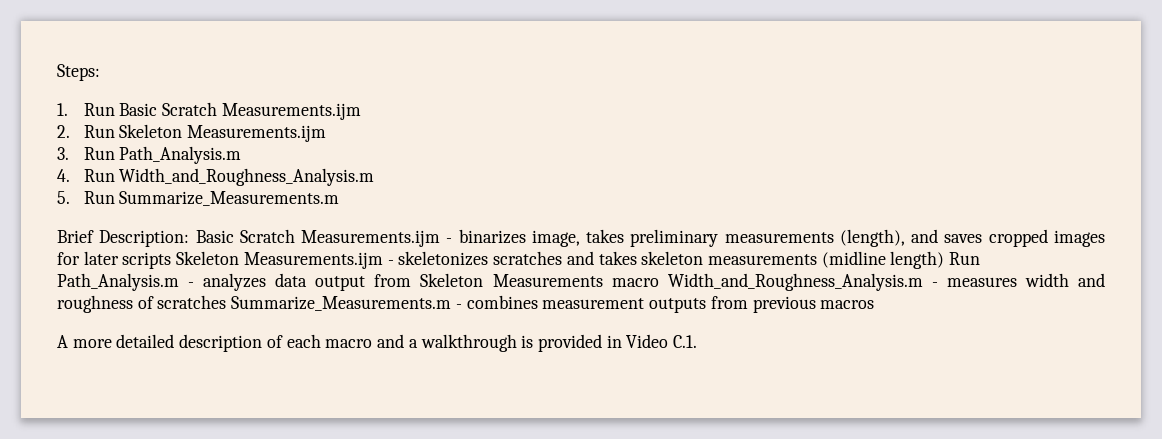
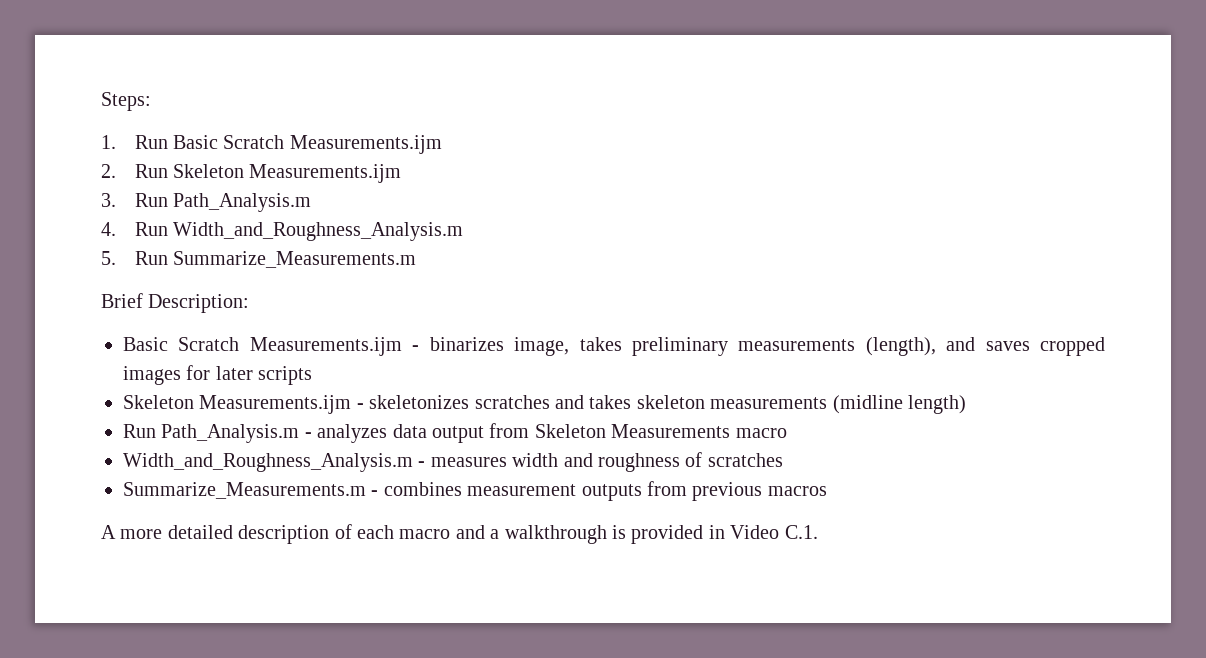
(190, 238) none -> (250, 303) //
(172, 260) none -> (313, 375) //
(945, 260) none -> (966, 404) //
(659, 282) none -> (787, 433) //
(227, 302) none -> (783, 460) //

